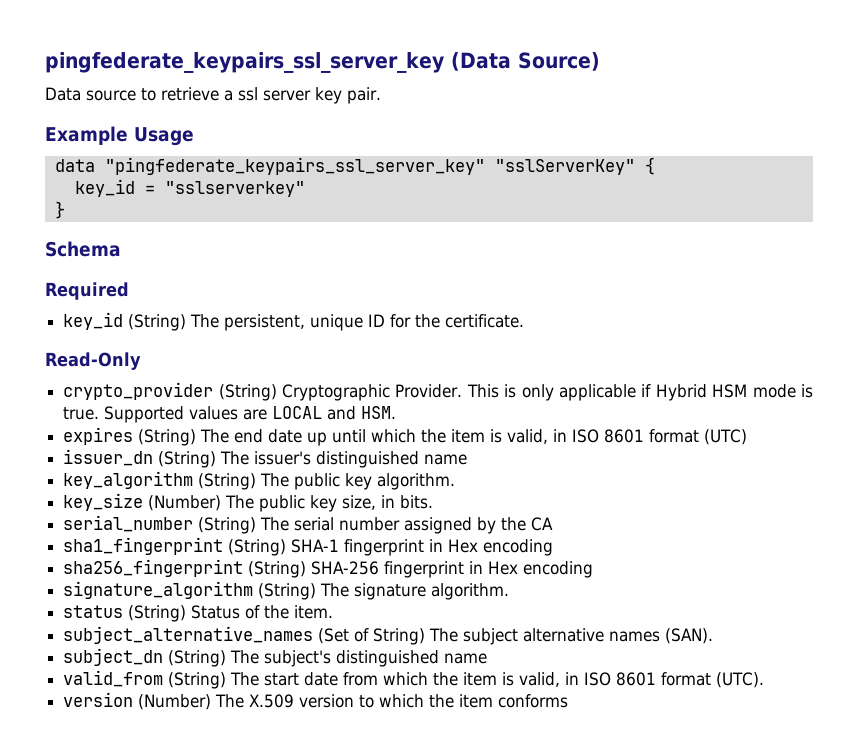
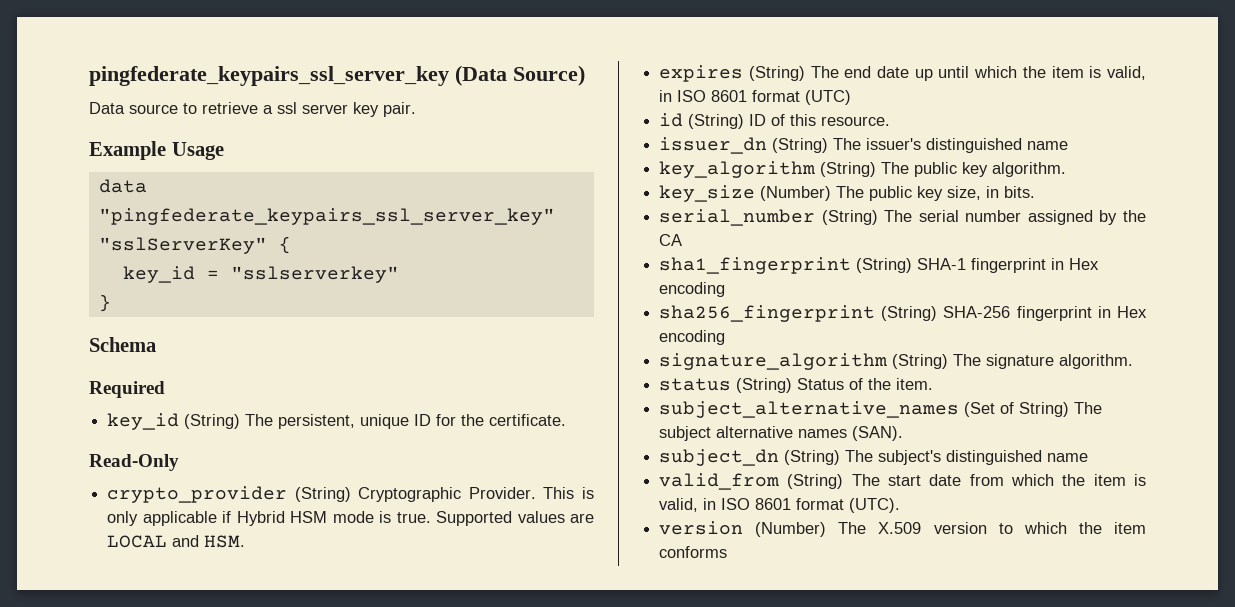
(748, 437) none -> [659,113,891,129] // id (String) ID of this resource.

